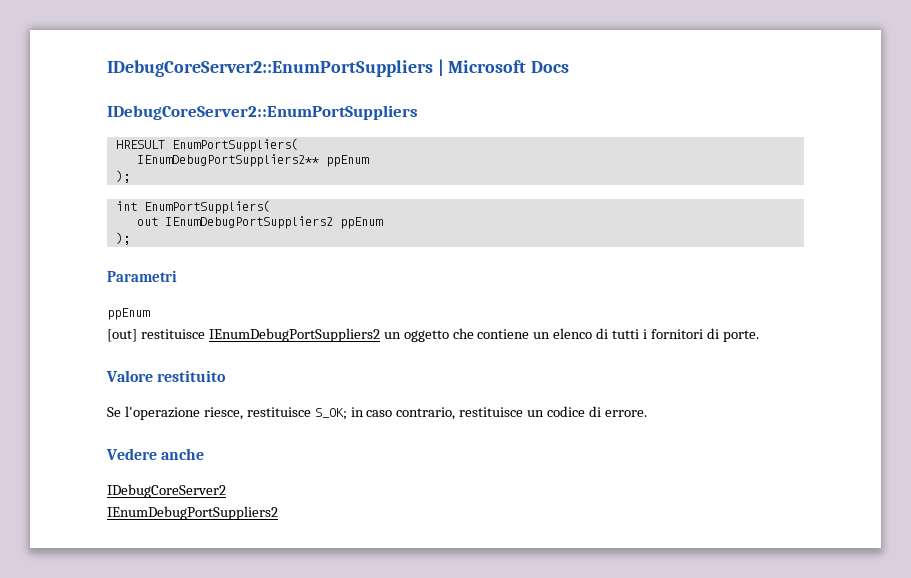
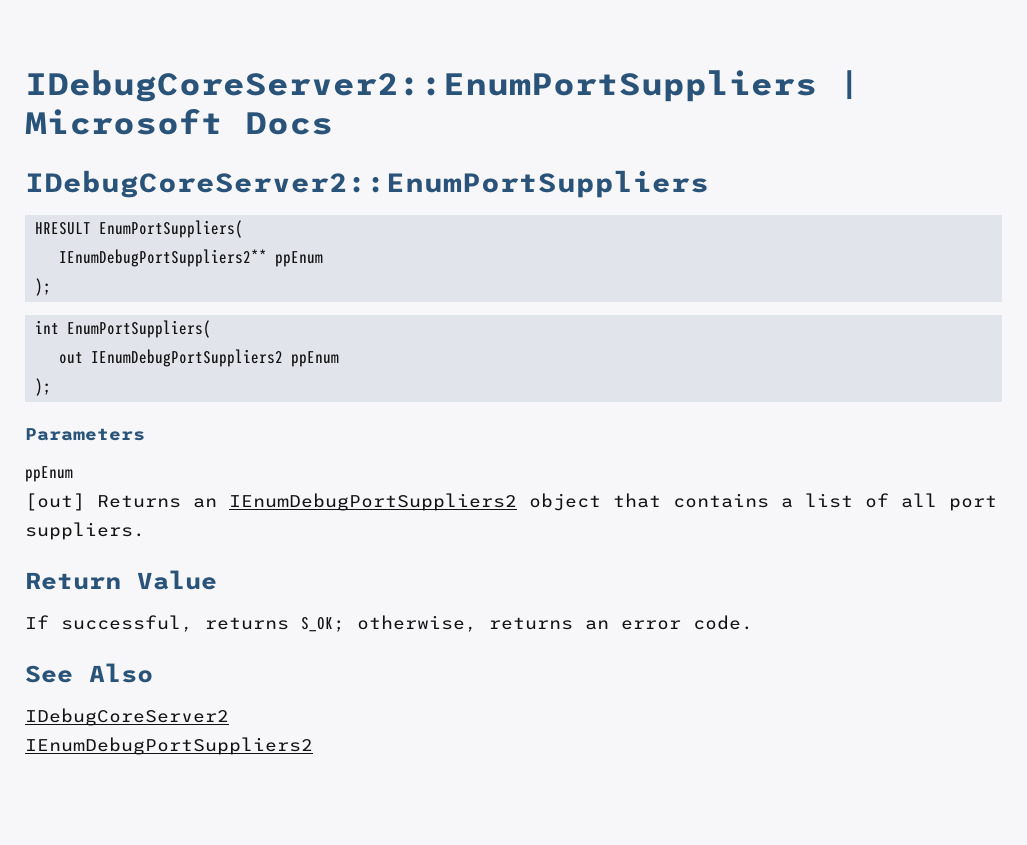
[107,270,177,282] Parametri -> [25,428,145,441] Parameters
[140,328,759,342] [106,370,227,382] [107,406,647,420] [106,448,205,460] restituisce IEnumDebugPortSuppliers2 un oggetto che contiene un elenco di tutti i fornitori di porte. // Valore restituito // Se l'operazione riesce, restituisce S_OK; in caso contrario, restituisce un codice di errore. // Vedere anche -> [97,493,997,511] [25,522,145,540] [25,570,217,590] [25,615,753,632] [25,663,153,683] Returns an IEnumDebugPortSuppliers2 object that contains a list of all port suppliers. // Return Value // If successful, returns S_OK; otherwise, returns an error code. // See Also

